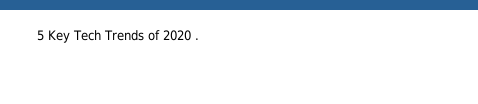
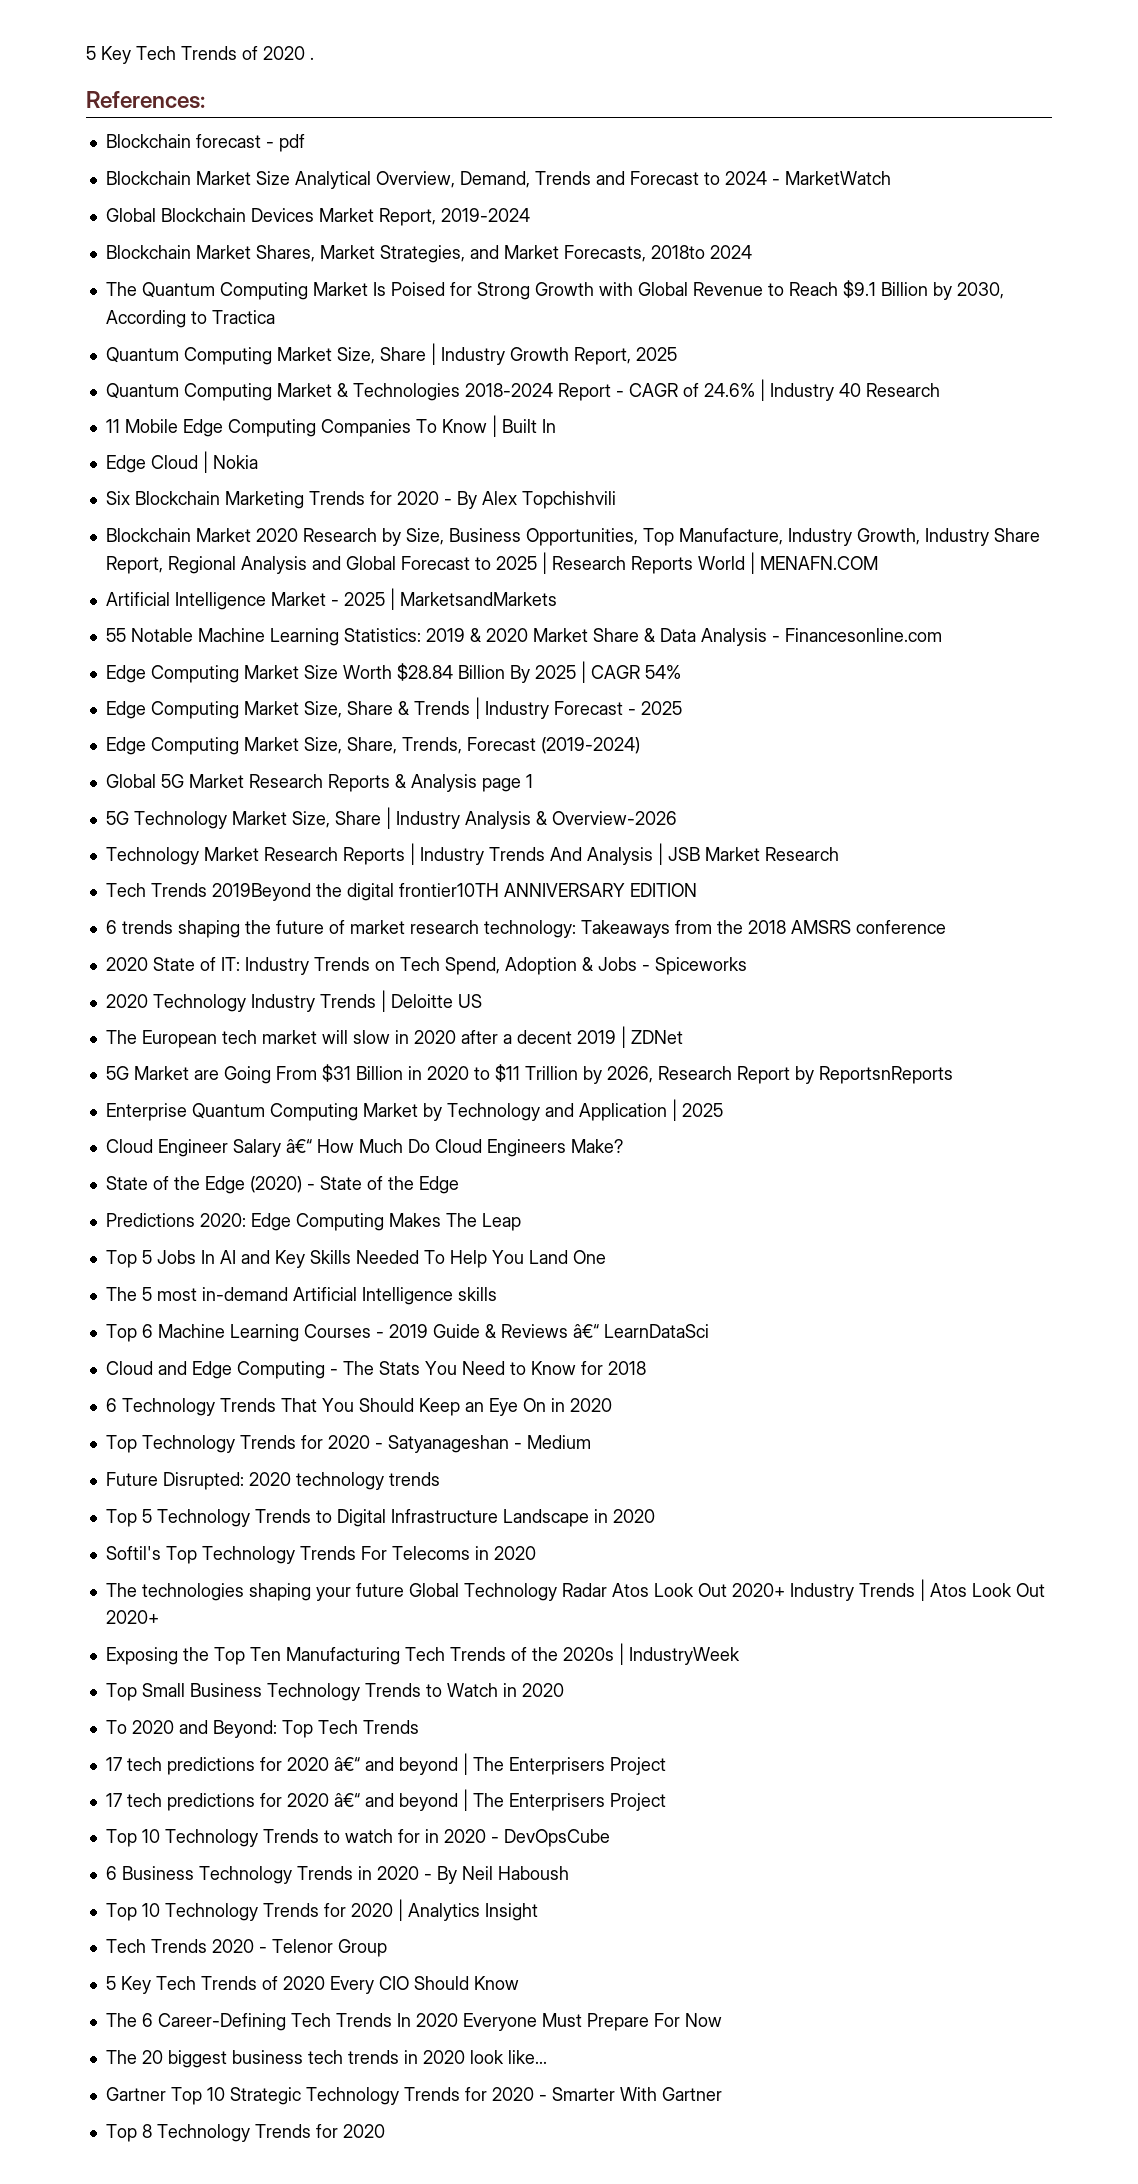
(199, 39) none -> [86,91,205,109] [105,134,305,152] [105,171,891,189] [105,208,530,226] [105,245,752,263] [105,280,1004,300] [105,310,275,328] [105,343,677,365] [105,379,940,401] [105,415,556,437] [105,451,258,473] [105,491,616,509] [105,528,1040,546] [105,552,878,574] [105,588,557,610] [105,628,942,646] [105,661,681,683] [105,697,682,719] [105,737,640,755] [105,774,533,792] [105,807,677,829] [105,843,839,865] [105,883,697,901] [105,920,946,938] [105,957,747,975] [105,990,482,1012] [105,1026,683,1048] [105,1064,953,1084] [105,1099,723,1121] [105,1139,623,1157] [105,1176,459,1194] [105,1213,521,1231] [105,1250,606,1268] [105,1287,497,1305] [105,1324,709,1342] [105,1361,646,1379] [105,1398,612,1416] [105,1435,591,1453] [105,1472,440,1490] [105,1509,655,1527] [105,1546,536,1564] [105,1579,1045,1601] [105,1610,159,1624] [105,1643,740,1665] [105,1683,564,1701] [105,1720,419,1738] [105,1753,666,1775] [105,1789,666,1811] [105,1829,610,1847] [105,1866,569,1884] [105,1899,538,1921] [105,1939,387,1957] [105,1976,519,1994] [105,2013,722,2031] [105,2050,547,2068] [105,2087,722,2105] [105,2124,385,2142] // References: // Blockchain forecast - pdf // Blockchain Market Size Analytical Overview, Demand, Trends and Forecast to 2024 - MarketWatch // Global Blockchain Devices Market Report, 2019-2024 // Blockchain Market Shares, Market Strategies, and Market Forecasts, 2018to 2024 // The Quantum Computing Market Is Poised for Strong Growth with Global Revenue to Reach $9.1 Billion by 2030, According to Tractica // Quantum Computing Market Size, Share | Industry Growth Report, 2025 // Quantum Computing Market & Technologies 2018-2024 Report - CAGR of 24.6% | Industry 40 Research // 11 Mobile Edge Computing Companies To Know | Built In // Edge Cloud | Nokia // Six Blockchain Marketing Trends for 2020 - By Alex Topchishvili // Blockchain Market 2020 Research by Size, Business Opportunities, Top Manufacture, Industry Growth, Industry Share Report, Regional Analysis and Global Forecast to 2025 | Research Reports World | MENAFN.COM // Artificial Intelligence Market - 2025 | MarketsandMarkets // 55 Notable Machine Learning Statistics: 2019 & 2020 Market Share & Data Analysis - Financesonline.com // Edge Computing Market Size Worth $28.84 Billion By 2025 | CAGR 54% // Edge Computing Market Size, Share & Trends | Industry Forecast - 2025 // Edge Computing Market Size, Share, Trends, Forecast (2019-2024) // Global 5G Market Research Reports & Analysis page 1 // 5G Technology Market Size, Share | Industry Analysis & Overview-2026 // Technology Market Research Reports | Industry Trends And Analysis | JSB Market Research // Tech Trends 2019Beyond the digital frontier10TH ANNIVERSARY EDITION // 6 trends shaping the future of market research technology: Takeaways from the 2018 AMSRS conference // 2020 State of IT: Industry Trends on Tech Spend, Adoption & Jobs - Spiceworks // 2020 Technology Industry Trends | Deloitte US // The European tech market will slow in 2020 after a decent 2019 | ZDNet // 5G Market are Going From $31 Billion in 2020 to $11 Trillion by 2026, Research Report by ReportsnReports // Enterprise Quantum Computing Market by Technology and Application | 2025 // Cloud Engineer Salary â€“ How Much Do Cloud Engineers Make? // State of the Edge (2020) - State of the Edge // Predictions 2020: Edge Computing Makes The Leap // Top 5 Jobs In AI and Key Skills Needed To Help You Land One // The 5 most in-demand Artificial Intelligence skills // Top 6 Machine Learning Courses - 2019 Guide & Reviews â€“ LearnDataSci // Cloud and Edge Computing - The Stats You Need to Know for 2018 // 6 Technology Trends That You Should Keep an Eye On in 2020 // Top Technology Trends for 2020 - Satyanageshan - Medium // Future Disrupted: 2020 technology trends // Top 5 Technology Trends to Digital Infrastructure Landscape in 2020 // Softil's Top Technology Trends For Telecoms in 2020 // The technologies shaping your future Global Technology Radar Atos Look Out 2020+ Industry Trends | Atos Look Out 2020+ // Exposing the Top Ten Manufacturing Tech Trends of the 2020s | IndustryWeek // Top Small Business Technology Trends to Watch in 2020 // To 2020 and Beyond: Top Tech Trends // 17 tech predictions for 2020 â€“ and beyond | The Enterprisers Project // 17 tech predictions for 2020 â€“ and beyond | The Enterprisers Project // Top 10 Technology Trends to watch for in 2020 - DevOpsCube // 6 Business Technology Trends in 2020 - By Neil Haboush // Top 10 Technology Trends for 2020 | Analytics Insight // Tech Trends 2020 - Telenor Group // 5 Key Tech Trends of 2020 Every CIO Should Know // The 6 Career-Defining Tech Trends In 2020 Everyone Must Prepare For Now // The 20 biggest business tech trends in 2020 look like... // Gartner Top 10 Strategic Technology Trends for 2020 - Smarter With Gartner // Top 8 Technology Trends for 2020

